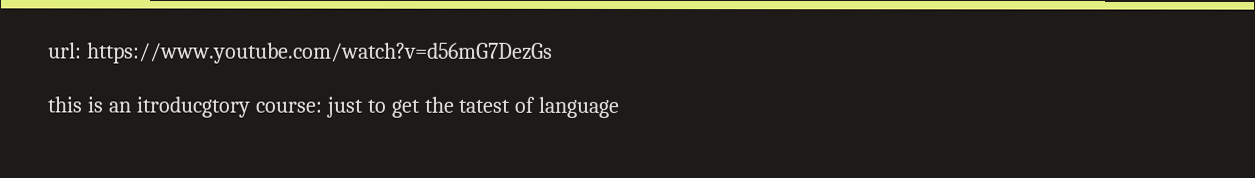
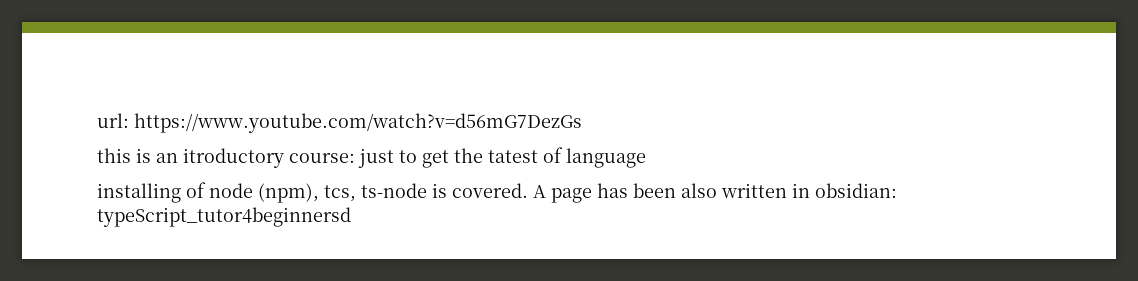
[135,96,250,118] itroducgtory -> [183,148,284,168] itroductory
(620, 107) none -> [97,182,897,203] [97,207,351,227] // installing of node (npm), tcs, ts-node is covered. A page has been also written in obsidian: typeScript_tutor4beginnersd

